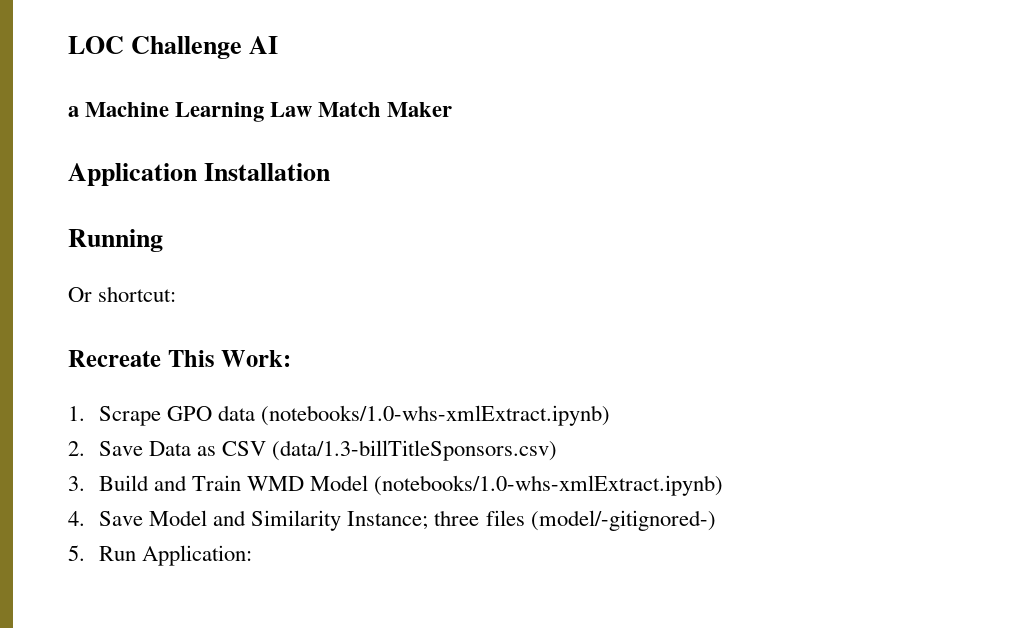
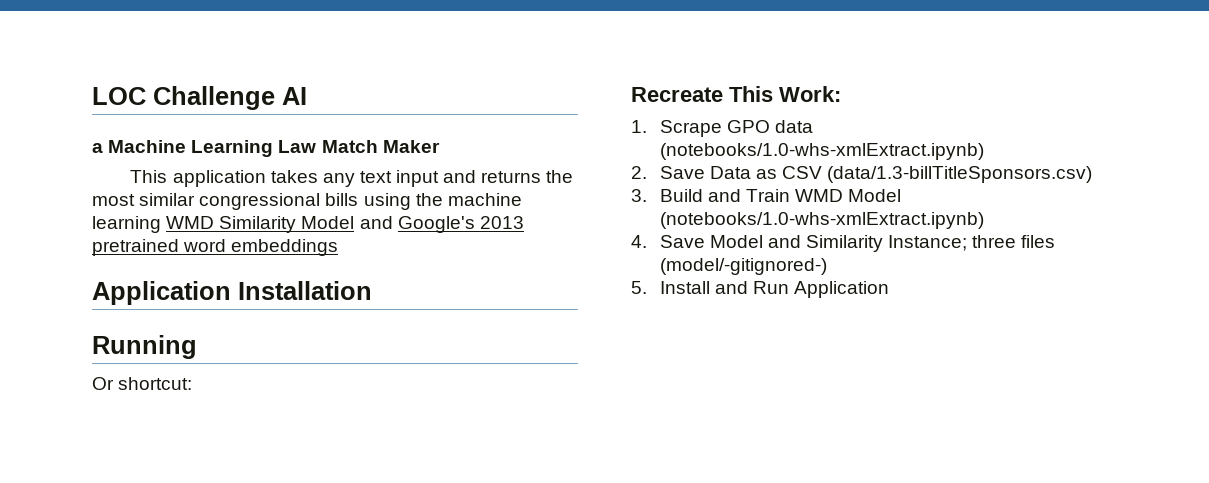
(453, 109) none -> [130,170,574,187] [92,193,522,210] [92,216,524,233] [92,239,339,256] // This application takes any text input and returns the most similar congressional bills using the machine learning WMD Similarity Model and Google's 2013 pretrained word embeddings
[99,545,253,566] Run Application: -> [659,281,889,298] Install and Run Application

